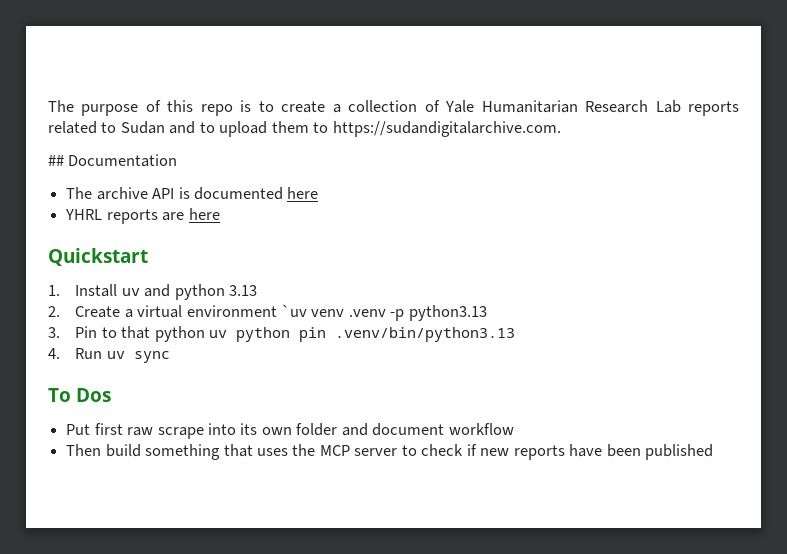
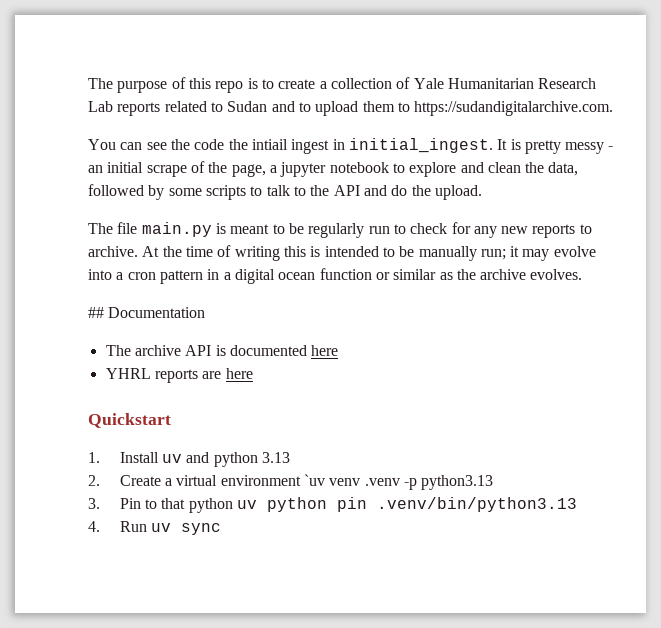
(561, 129) none -> [88,138,614,154] [88,161,579,177] [88,184,482,200] [88,222,592,238] [88,245,596,261] [88,268,583,284] // You can see the code the intiail ingest in initial_ingest. It is pretty messy - an initial scrape of the page, a jupyter notebook to explore and clean the data, followed by some scripts to talk to the API and do the upload. // The file main.py is meant to be regularly run to check for any new reports to archive. At the time of writing this is intended to be manually run; it may evolve into a cron pattern in a digital ocean function or similar as the archive evolves.
[48,388,112,402] [66,423,514,439] [66,444,713,460] // To Dos // Put first raw scrape into its own folder and document workflow // Then build something that uses the MCP server to check if new reports have been published -> (222, 529) none

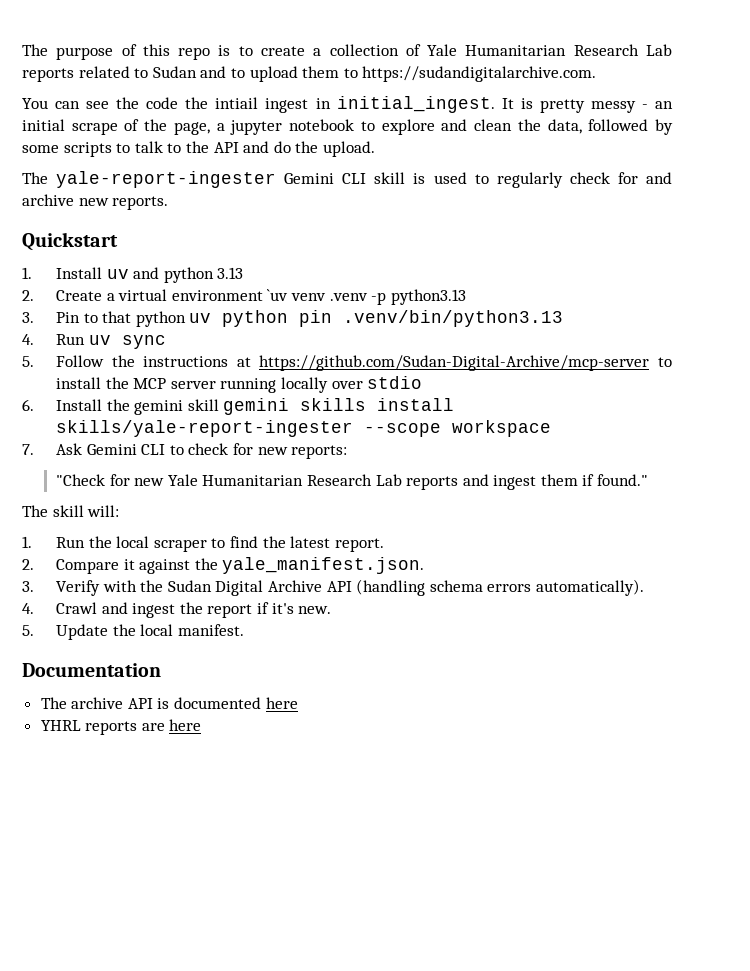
[117,222,592,238] [88,245,596,261] [88,268,583,284] [88,307,206,318] [105,345,339,356] [105,368,253,383] file main.py is meant to be regularly run to check for any new reports to archive. At the time of writing this is intended to be manually run; it may evolve into a cron pattern in a digital ocean function or similar as the archive evolves. // ## Documentation // The archive API is documented here // YHRL reports are here -> [56,171,672,188] [22,194,169,210] yale-report-ingester Gemini CLI skill is used to regularly check for and archive new reports.
(222, 529) none -> [22,355,672,371] [55,376,423,393] [22,398,455,415] [55,420,551,437] [22,443,348,459] [55,474,649,490] [22,505,120,517] [22,536,384,552] [22,557,425,574] [22,579,644,596] [22,602,332,618] [22,624,244,640] [22,663,161,677] [40,697,298,709] [40,719,202,735] // 5. Follow the instructions at https://github.com/Sudan-Digital-Archive/mcp-server to install the MCP server running locally over stdio // 6. Install the gemini skill gemini skills install skills/yale-report-ingester --scope workspace // 7. Ask Gemini CLI to check for new reports: // "Check for new Yale Humanitarian Research Lab reports and ingest them if found." // The skill will: // 1. Run the local scraper to find the latest report. // 2. Compare it against the yale_manifest.json. // 3. Verify with the Sudan Digital Archive API (handling schema errors automatically). // 4. Crawl and ingest the report if it's new. // 5. Update the local manifest. // Documentation // The archive API is documented here // YHRL reports are here

